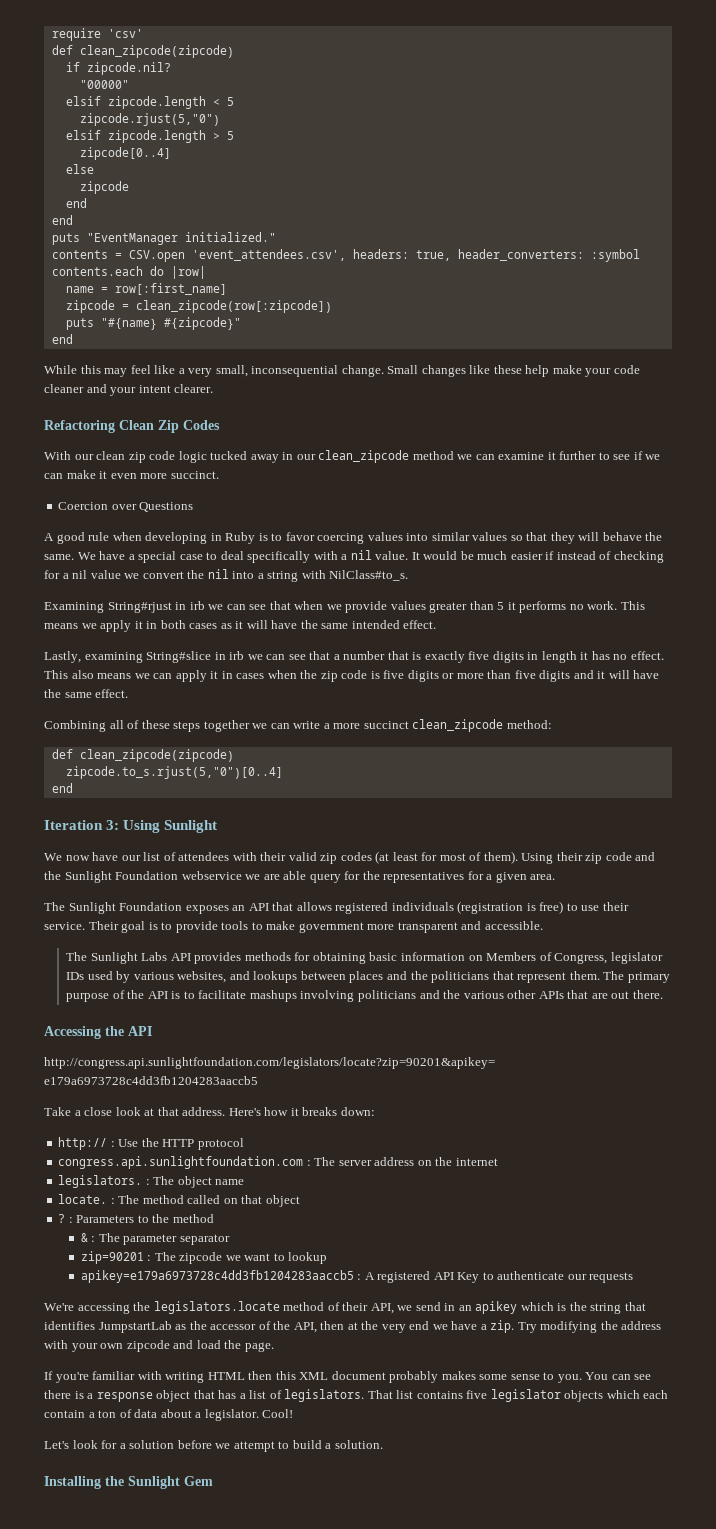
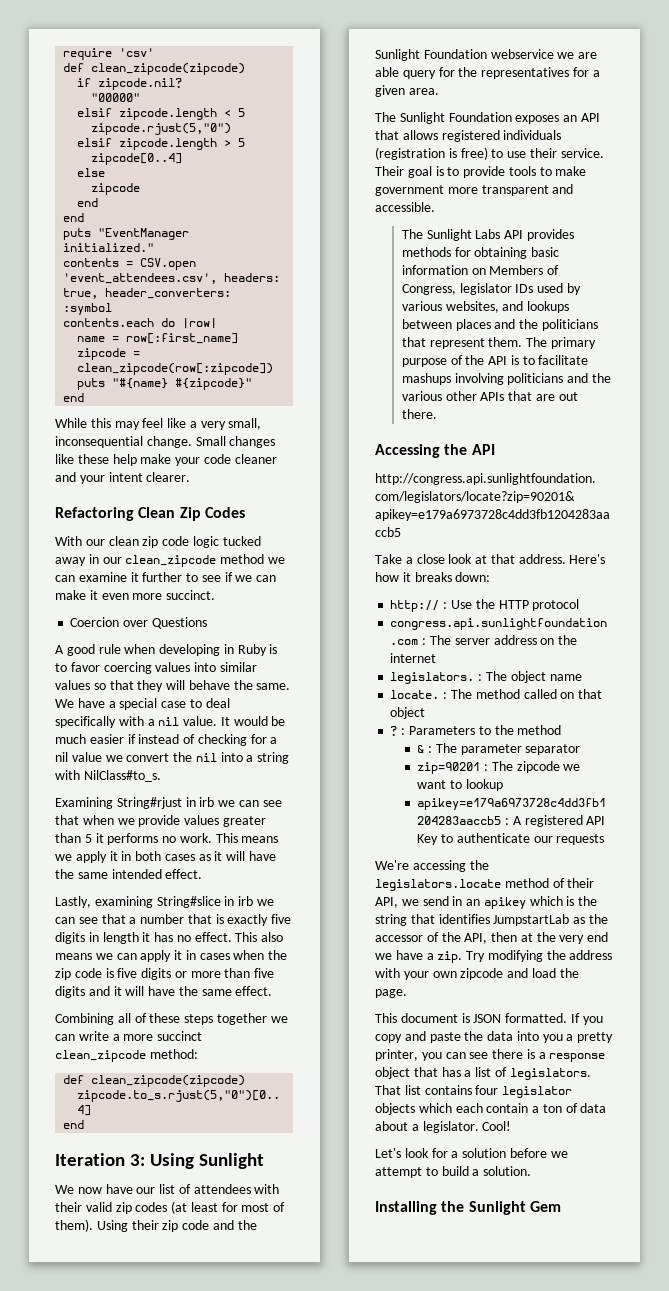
[44,1371,609,1383] If you're familiar with writing HTML then this XML document probably makes some sense to you. You -> [375,1013,603,1025] [375,1031,614,1043] [375,1049,442,1061] This document is JSON formatted. If you copy and paste the data into you a pretty printer, you
[466,1390,488,1399] five -> [475,1085,499,1095] four

